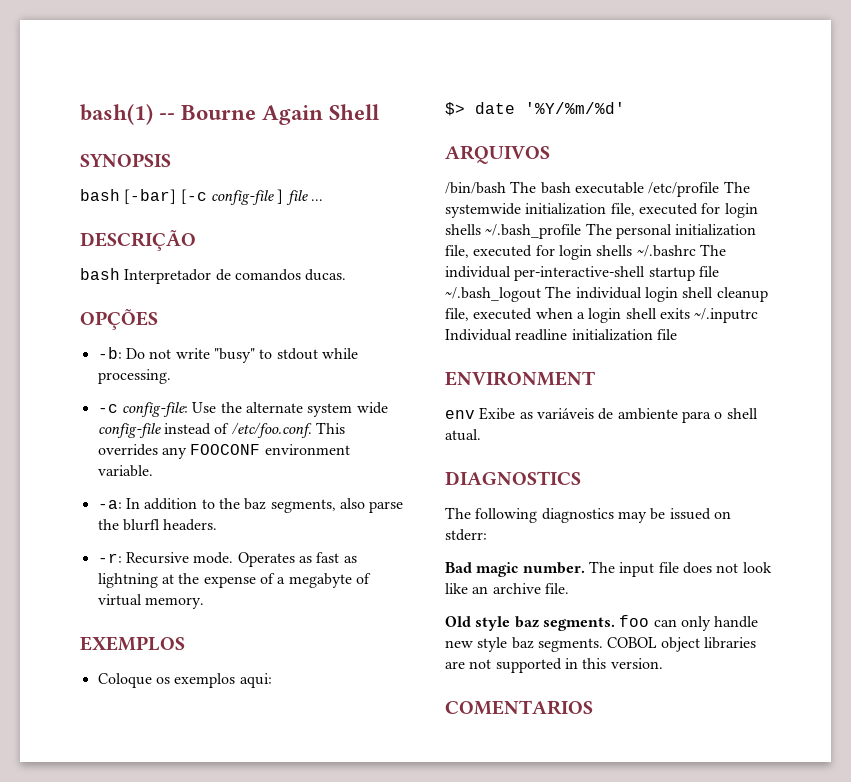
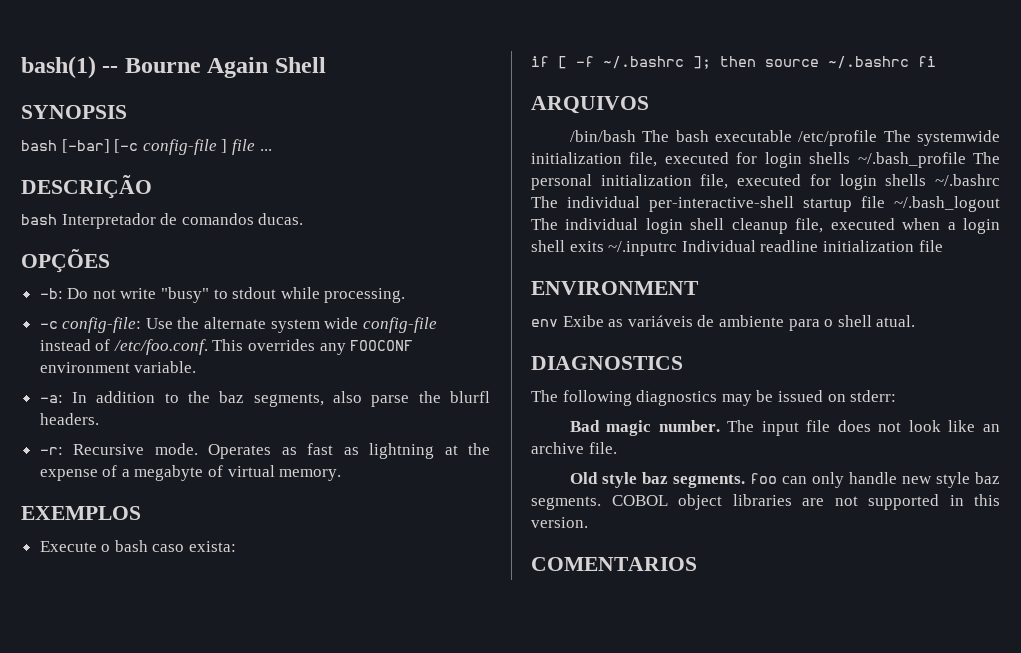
[97,673,272,688] [445,102,625,116] Coloque os exemplos aqui: // $> date '%Y/%m/%d' -> [39,540,237,552] [531,56,936,69] Execute o bash caso exista: // if [ -f ~/.bashrc ]; then source ~/.bashrc fi

